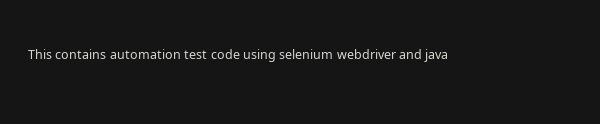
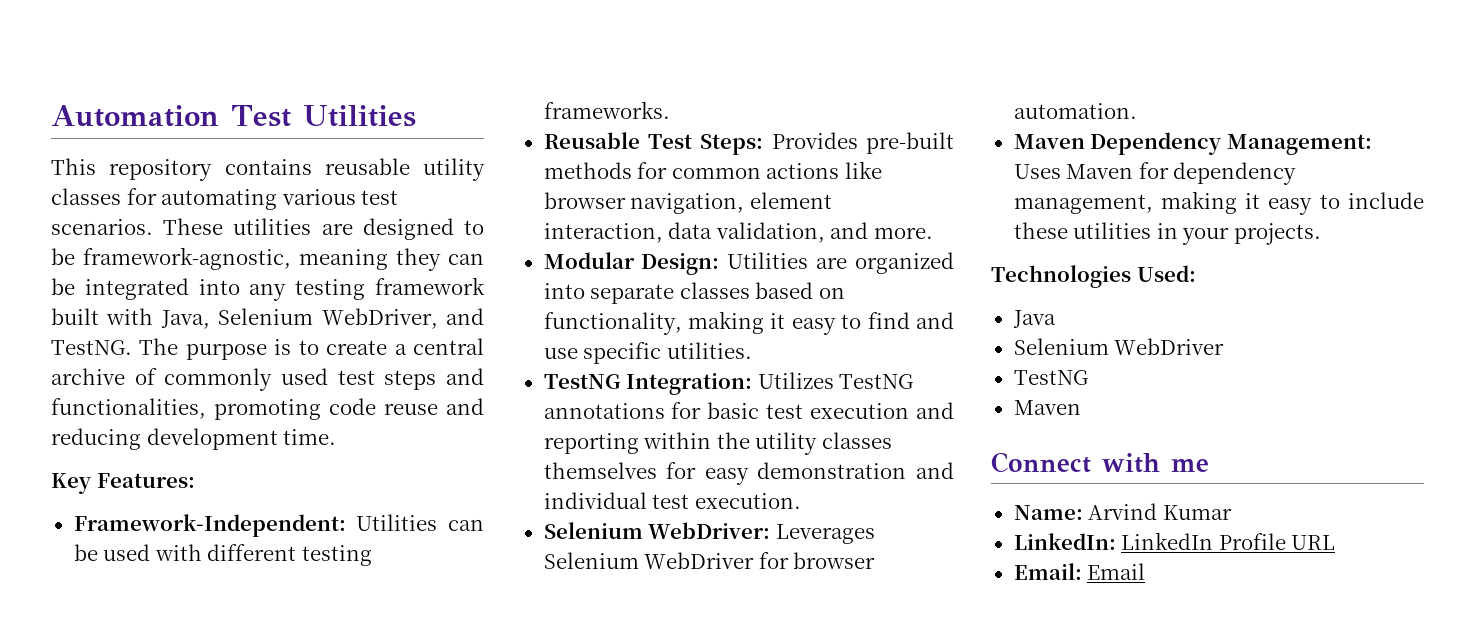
[28,49,449,62] This contains automation test code using selenium webdriver and java -> [51,105,416,127] [51,158,485,181] [51,188,399,210] [51,218,484,240] [51,247,484,271] [51,277,486,301] [51,308,485,329] [51,338,484,360] [51,368,485,391] [51,398,484,420] [51,428,337,450] [51,473,195,494] [73,514,485,537] [73,544,372,566] [543,101,670,119] [543,132,954,155] [543,161,882,179] [543,192,832,214] [543,222,933,243] [543,252,954,275] [543,282,845,304] [543,311,955,335] [543,342,752,364] [543,372,914,395] [543,402,954,419] [543,432,892,455] [543,462,954,485] [543,492,801,509] [543,522,875,544] [543,552,876,569] [1013,103,1137,119] [1013,132,1372,155] [1013,162,1297,185] [1013,191,1424,215] [1013,222,1321,245] [991,265,1196,288] [1012,310,1056,328] [1013,338,1225,355] [1013,370,1088,385] [1013,400,1081,415] [991,452,1209,473] [1013,503,1232,520] [1013,532,1336,550] [1013,563,1146,580] Automation Test Utilities // This repository contains reusable utility classes for automating various test scenarios. These utilities are designed to be framework-agnostic, meaning they can be integrated into any testing framework built with Java, Selenium WebDriver, and TestNG. The purpose is to create a central archive of commonly used test steps and functionalities, promoting code reuse and reducing development time. // Key Features: // Framework-Independent: Utilities can be used with different testing frameworks. // Reusable Test Steps: Provides pre-built methods for common actions like browser navigation, element interaction, data validation, and more. // Modular Design: Utilities are organized into separate classes based on functionality, making it easy to find and use specific utilities. // TestNG Integration: Utilizes TestNG annotations for basic test execution and reporting within the utility classes themselves for easy demonstration and individual test execution. // Selenium WebDriver: Leverages Selenium WebDriver for browser automation. // Maven Dependency Management: Uses Maven for dependency management, making it easy to include these utilities in your projects. // Technologies Used: // Java // Selenium WebDriver // TestNG // Maven // Connect with me // Name: Arvind Kumar // LinkedIn: LinkedIn Profile URL // Email: Email

